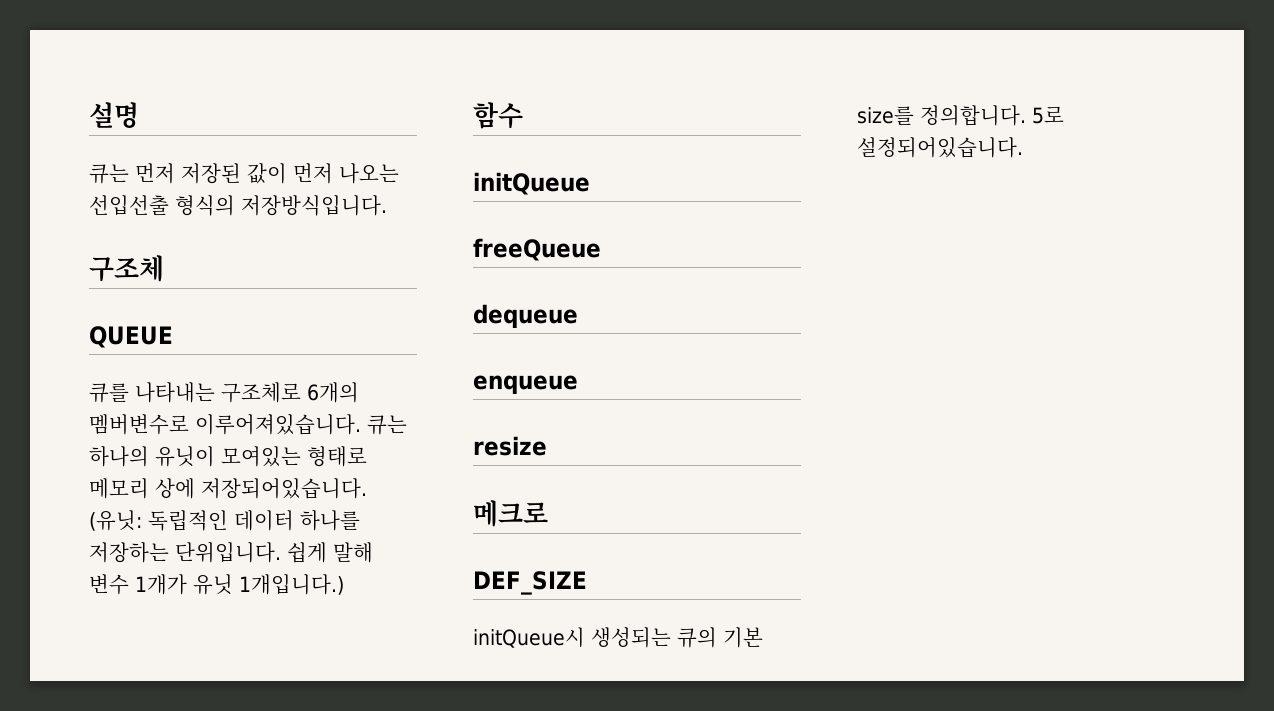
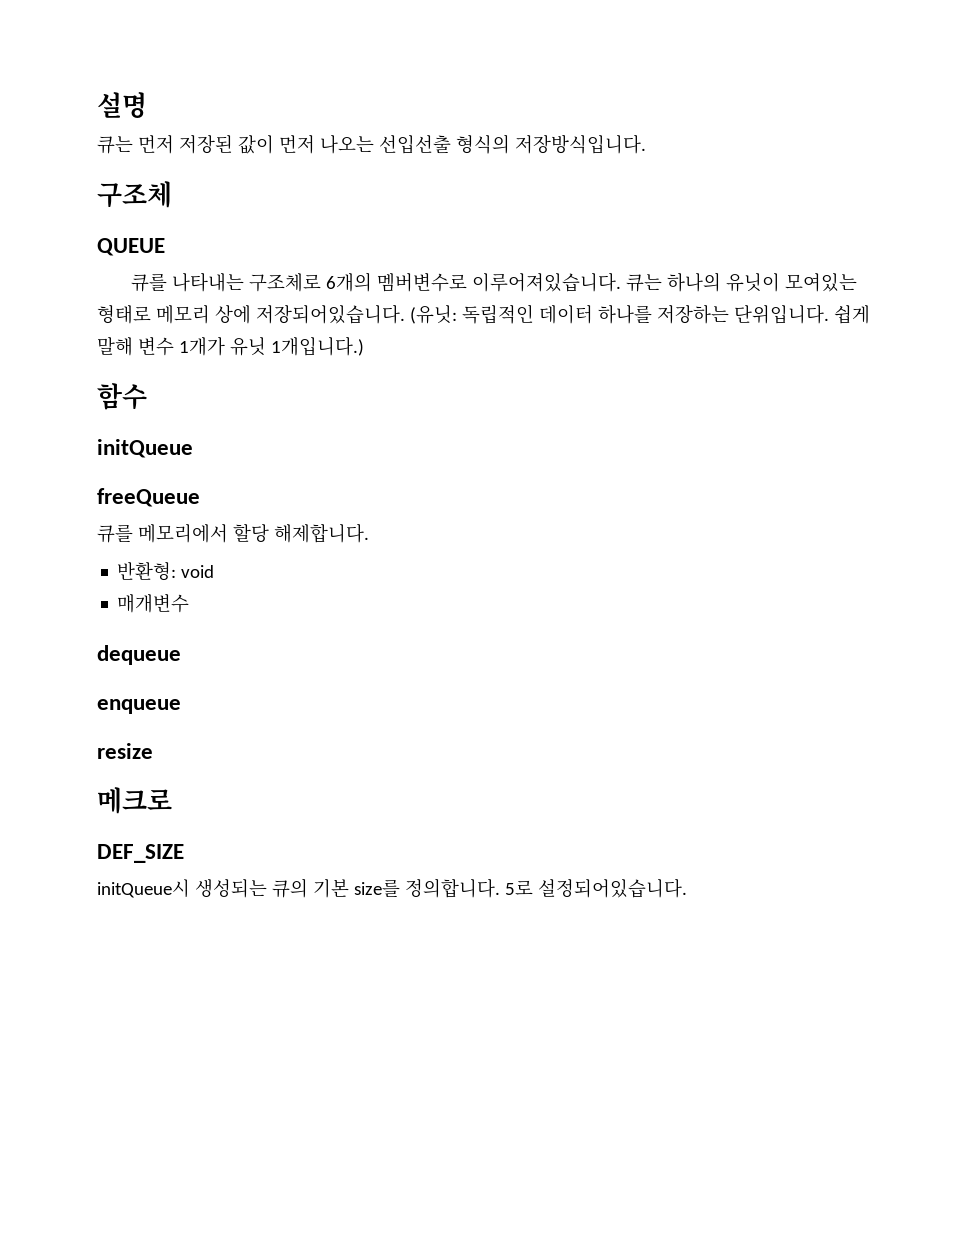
(601, 249) none -> [97,523,369,543] [117,562,215,581] [117,594,190,613] // 큐를 메모리에서 할당 해제합니다. // 반환형: void // 매개변수

